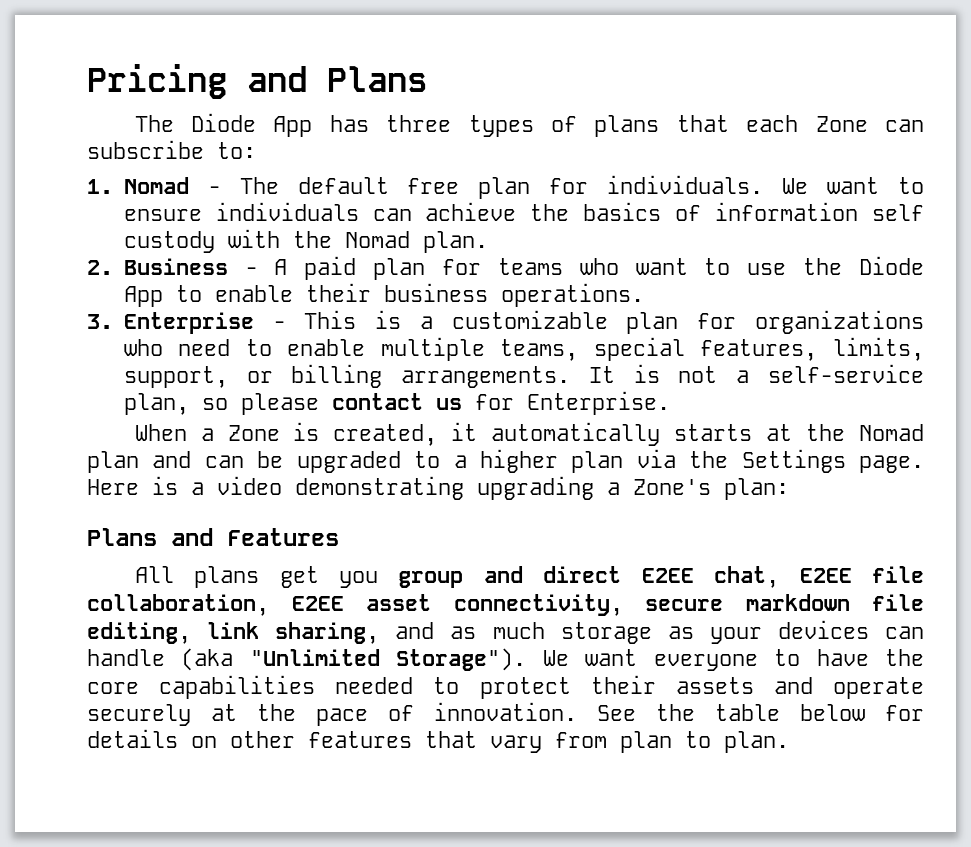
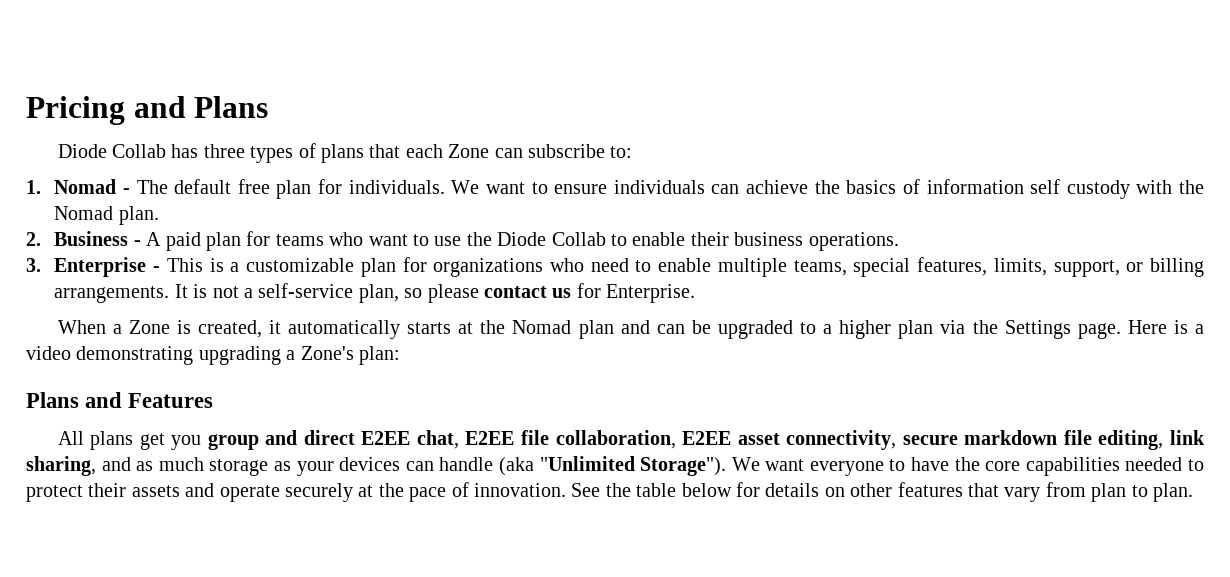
[134,113,313,137] The Diode App -> [57,144,166,158] Diode Collab
[123,286,163,307] App -> [551,232,606,246] Collab

